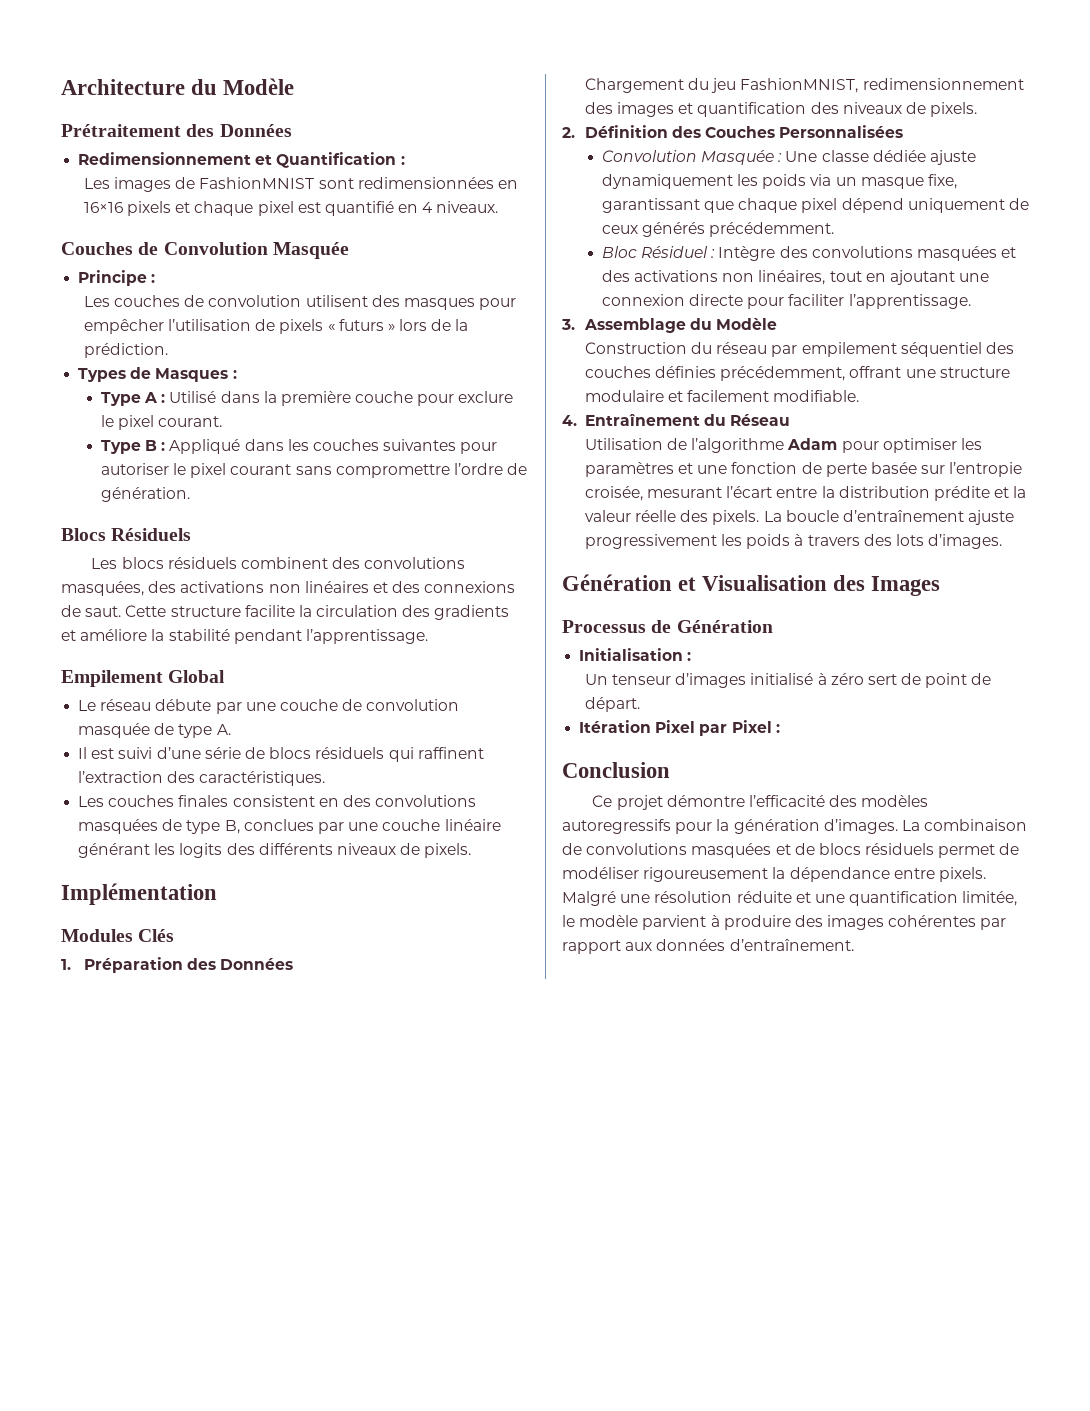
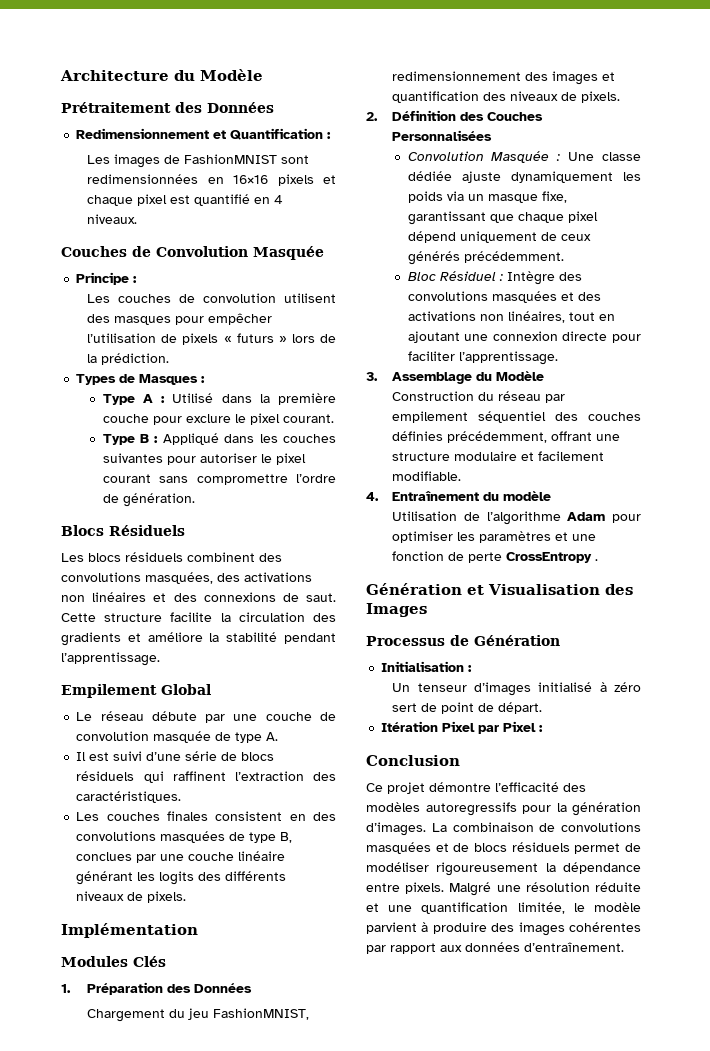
[730,414,791,426] Réseau -> [503,491,552,501] modèle
[870,462,1023,477] [584,486,1027,501] [584,510,1015,525] [584,534,1003,549] basée sur l’entropie croisée, mesurant l’écart entre la distribution prédite et la valeur réelle des pixels. La boucle d’entraînement ajuste progressivement les poids à travers des lots d’images. -> [506,552,599,563] CrossEntropy .

